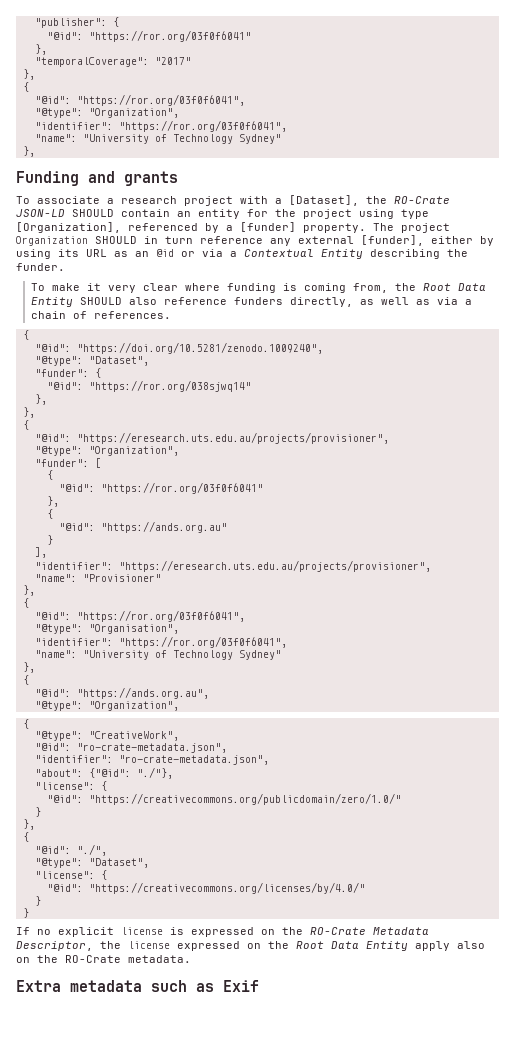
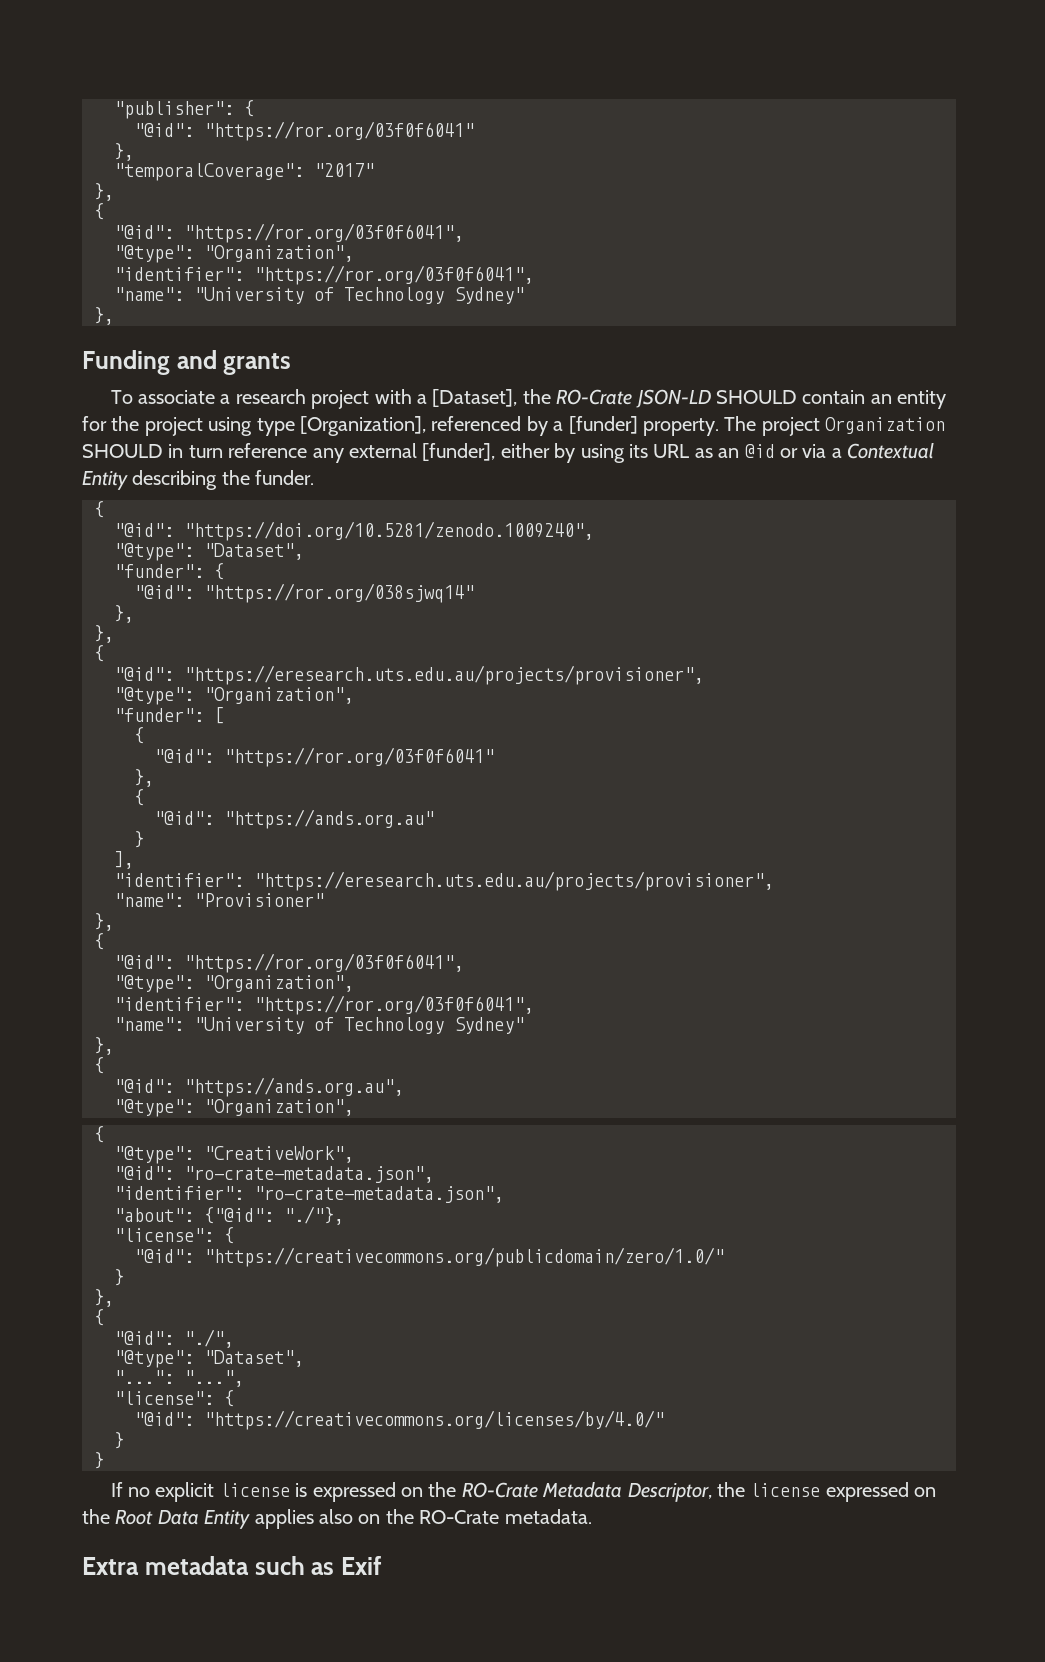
[30,283,486,293] [30,297,472,307] [30,311,171,319] // To make it very clear where funding is coming from, the Root Data Entity SHOULD also reference funders directly, as well as via a chain of references. -> (315, 477) none
[88,624,179,634] "Organisation", -> [204,975,354,992] "Organization",
(149, 863) none -> [114,1370,244,1387] // "...": "...",
[415,941,450,951] apply -> [254,1509,314,1529] applies

